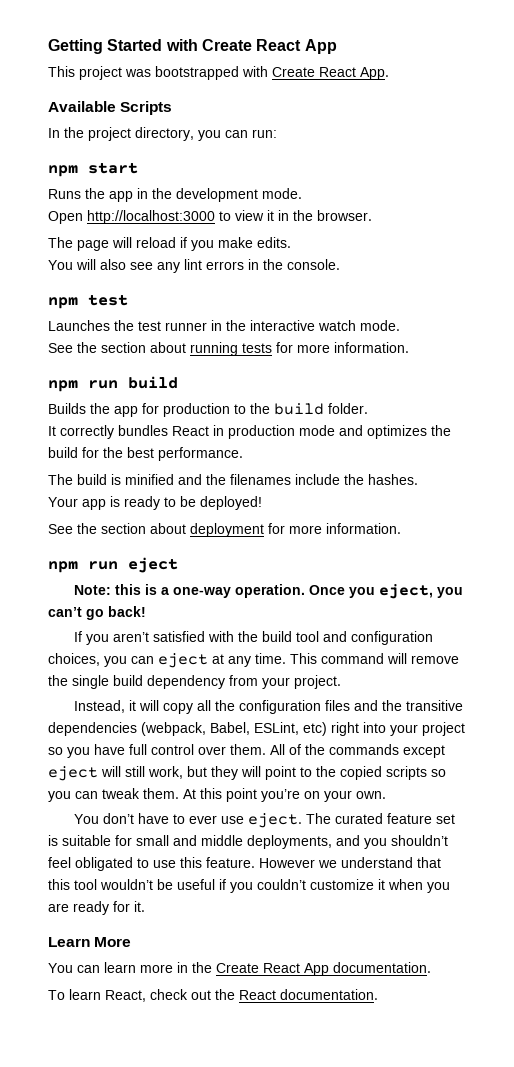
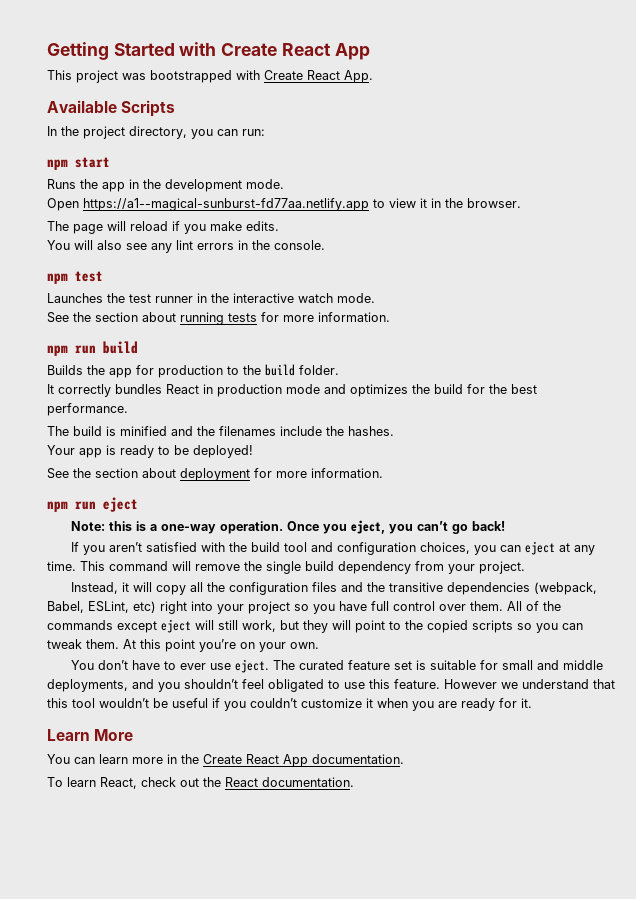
[87,210,215,224] http://localhost:3000 -> [83,198,369,211] https://a1--magical-sunburst-fd77aa.netlify.app

